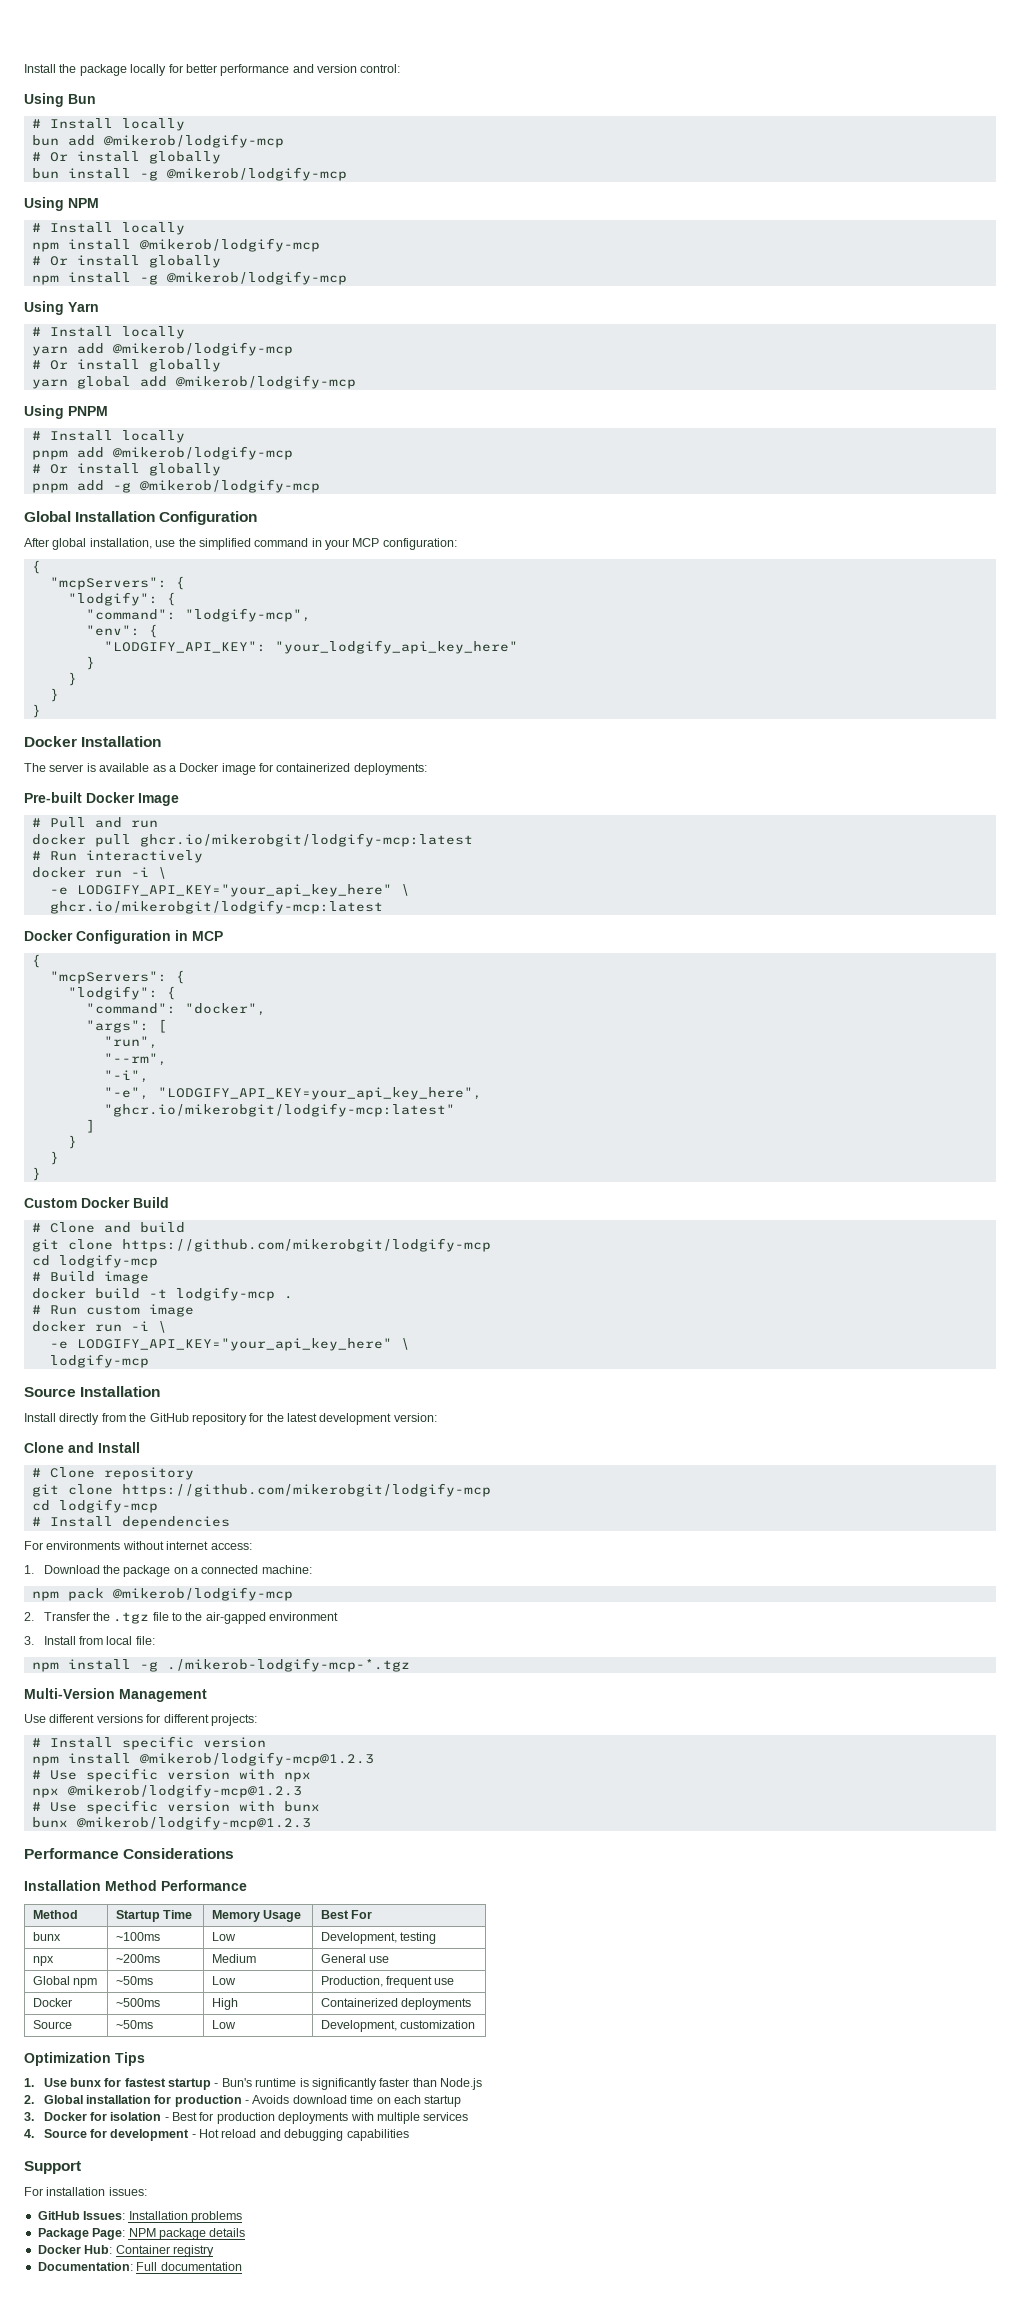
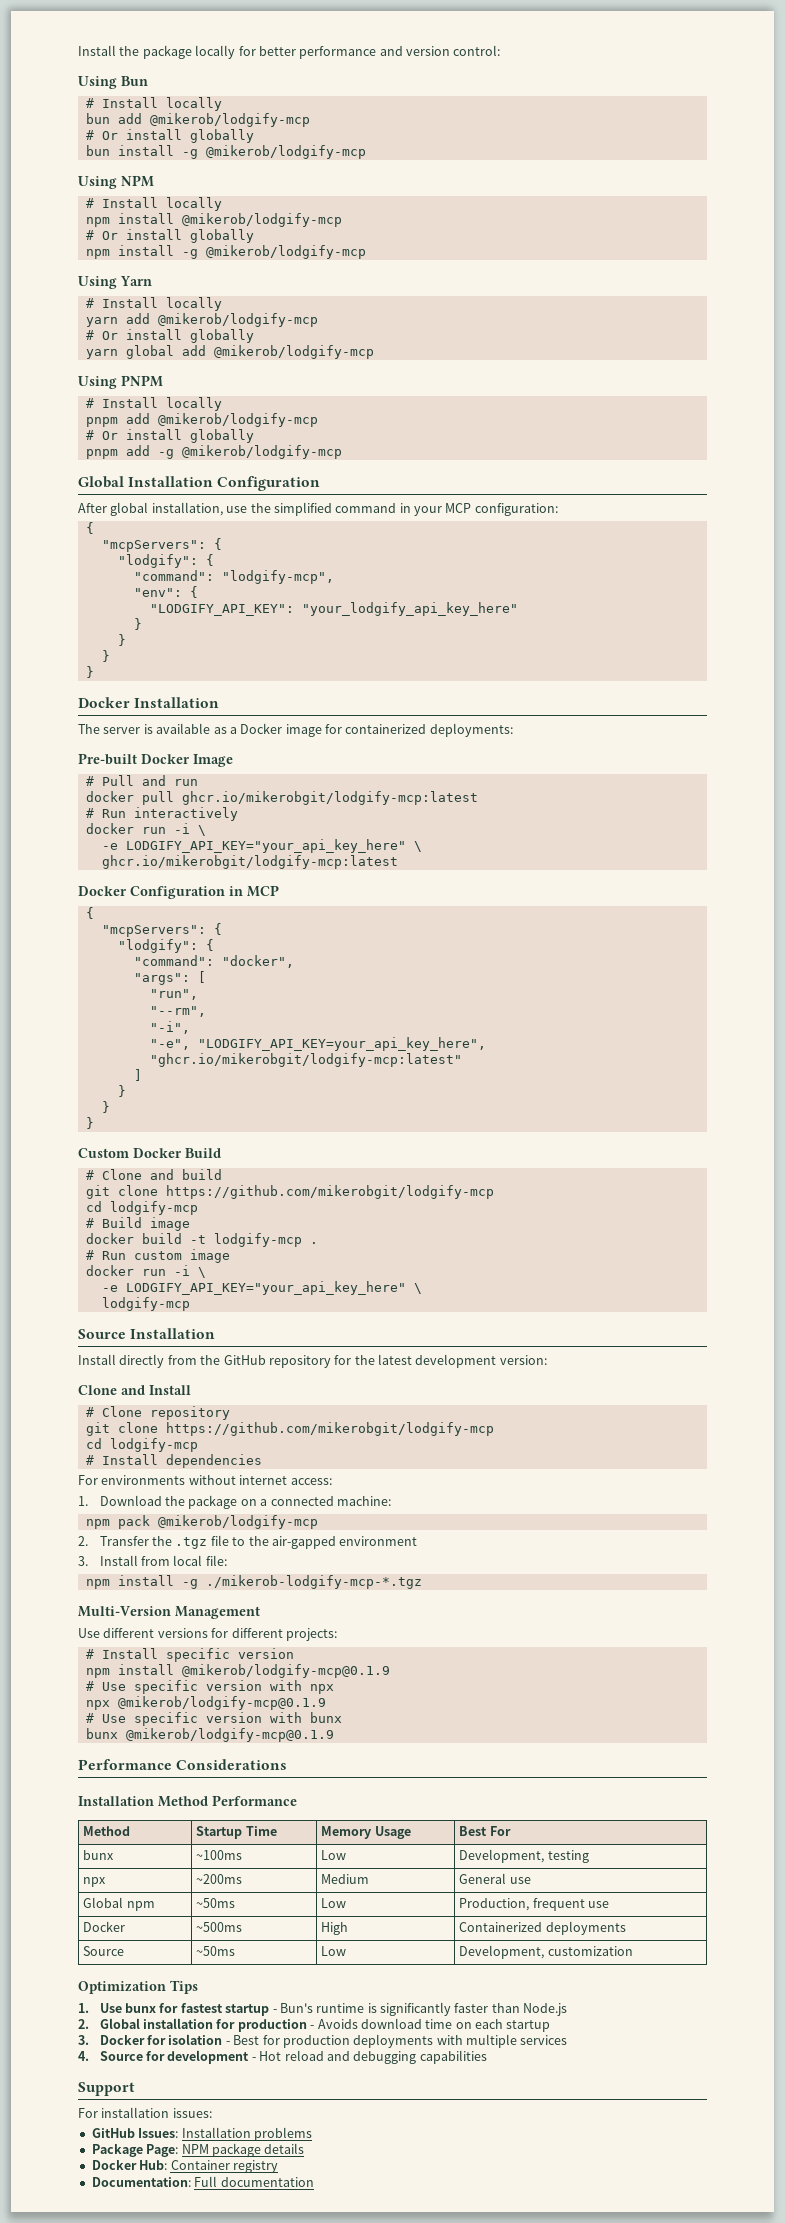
[139,1752,374,1766] @mikerob/lodgify-mcp@1.2.3 -> [181,1664,390,1678] @mikerob/lodgify-mcp@0.1.9
[67,1784,302,1798] @mikerob/lodgify-mcp@1.2.3 -> [117,1696,326,1710] @mikerob/lodgify-mcp@0.1.9
[76,1816,311,1830] @mikerob/lodgify-mcp@1.2.3 -> [125,1728,334,1742] @mikerob/lodgify-mcp@0.1.9

